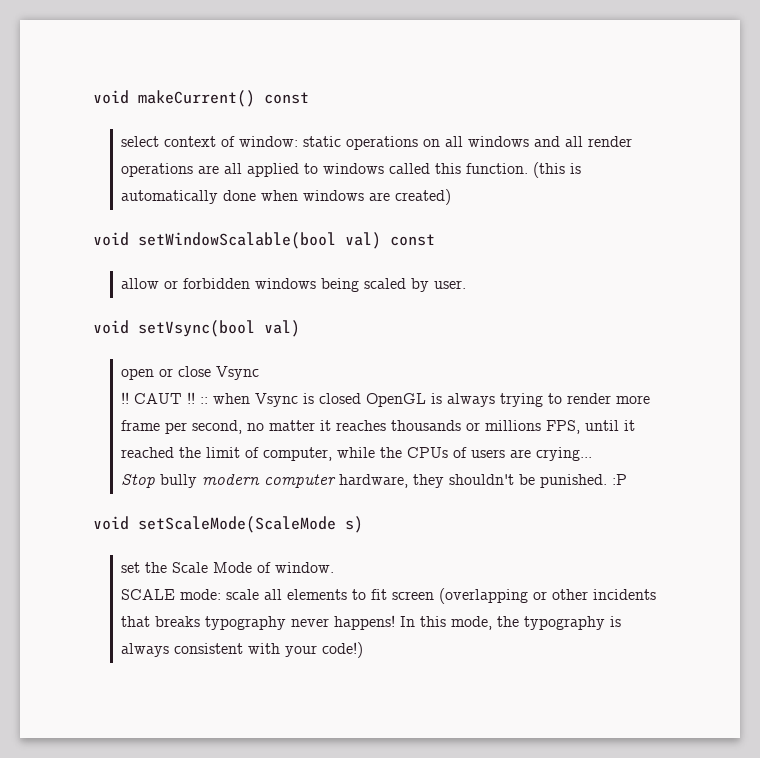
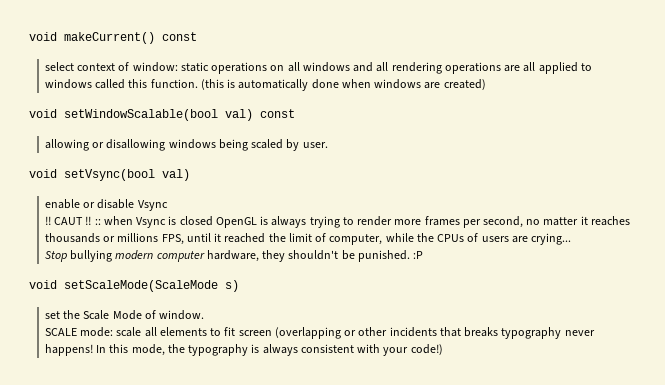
[588,136,633,147] render -> [391,62,442,74] rendering
[121,278,251,289] allow or forbidden -> [44,139,166,151] allowing or disallowing
[121,366,212,380] open or close -> [44,199,135,209] enable or disable
[121,420,161,431] frame -> [424,216,460,226] frames
[160,474,198,488] bully -> [70,250,113,262] bullying

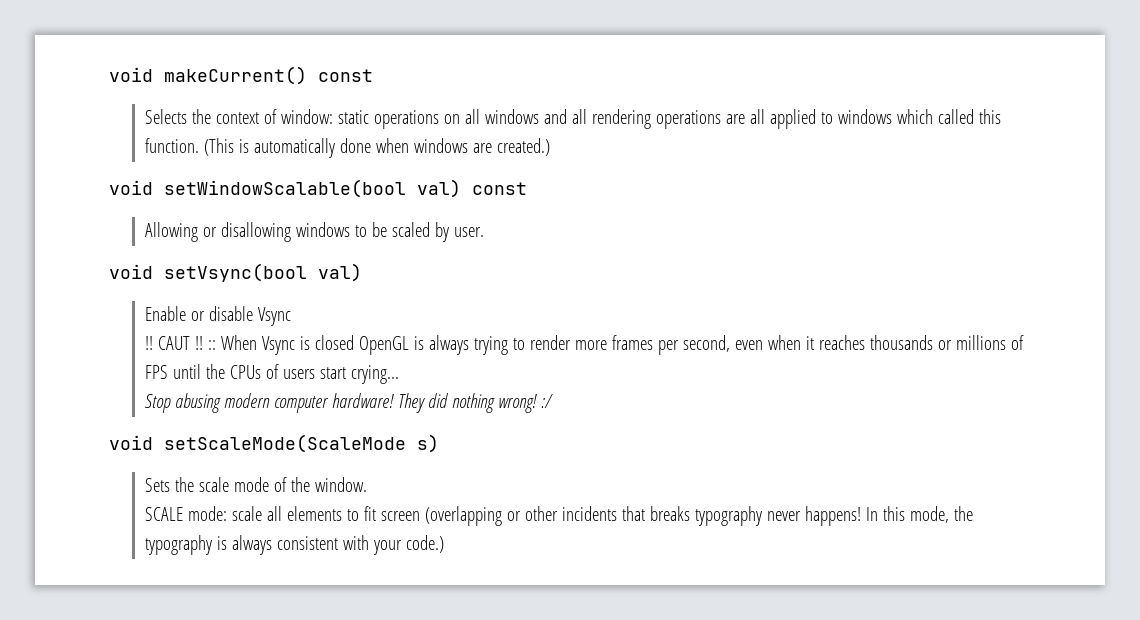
[44,62,74,71] select -> [145,109,212,124] Selects the
(92, 84) none -> [897,109,934,124] which
[200,79,224,90] (this -> [204,138,235,156] (This
[443,79,486,90] created) -> [497,138,551,156] created.)
[44,139,89,151] allowing -> [145,222,199,242] Allowing
[218,139,248,151] being -> [355,222,388,237] to be
[44,199,80,209] enable -> [145,306,187,321] Enable
[103,216,133,225] when -> [221,335,258,350] When
[526,217,579,226] no matter -> [735,335,802,350] even when
[161,233,414,245] FPS, until it reached the limit of computer, while -> [1011,335,1025,350] [145,364,202,379] of FPS until
[511,236,528,243] are -> [320,367,347,379] start
[70,250,113,262] bullying -> [175,393,222,413] abusing
[206,250,424,262] [29,280,239,292] [44,310,156,320] hardware, they shouldn't be punished. :P // void setScaleMode(ScaleMode s) // set the Scale Mode of -> [332,393,554,413] [109,434,439,453] [145,477,311,492] hardware! They did nothing wrong! :/ // void setScaleMode(ScaleMode s) // Sets the scale mode of the
[410,344,443,355] code!) -> [406,535,445,553] code.)

